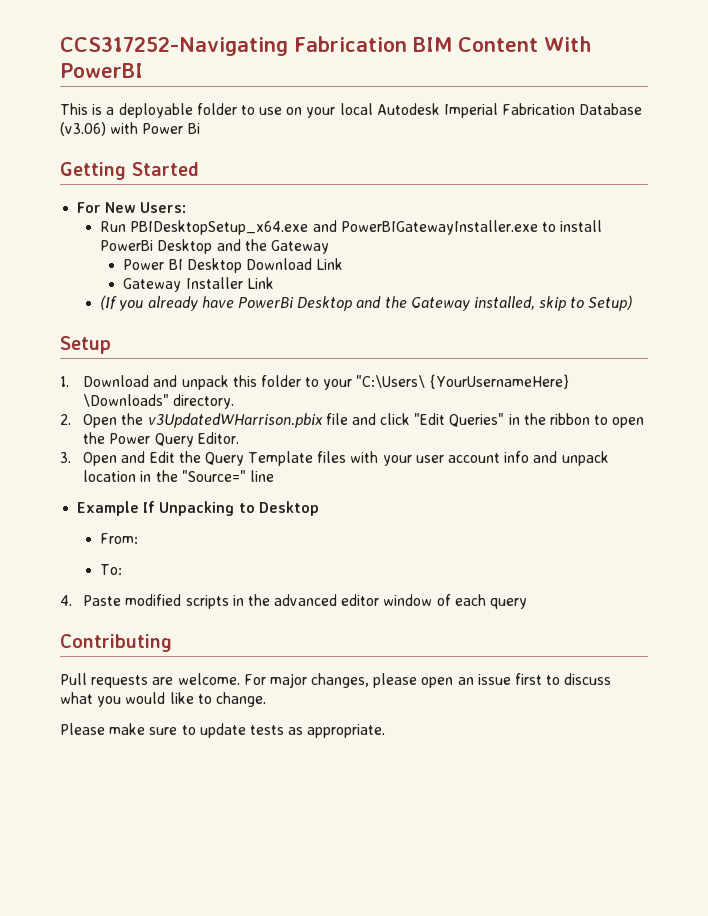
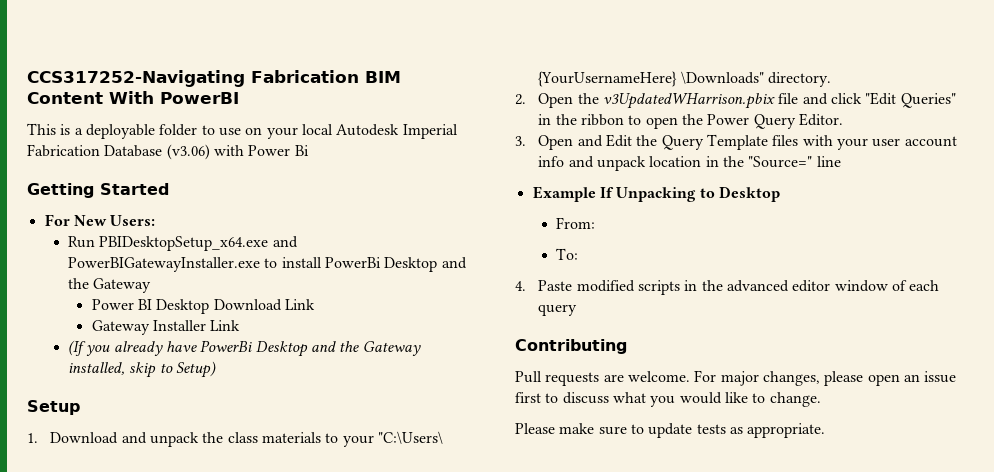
[232,375,301,387] this folder -> [202,432,322,443] the class materials

